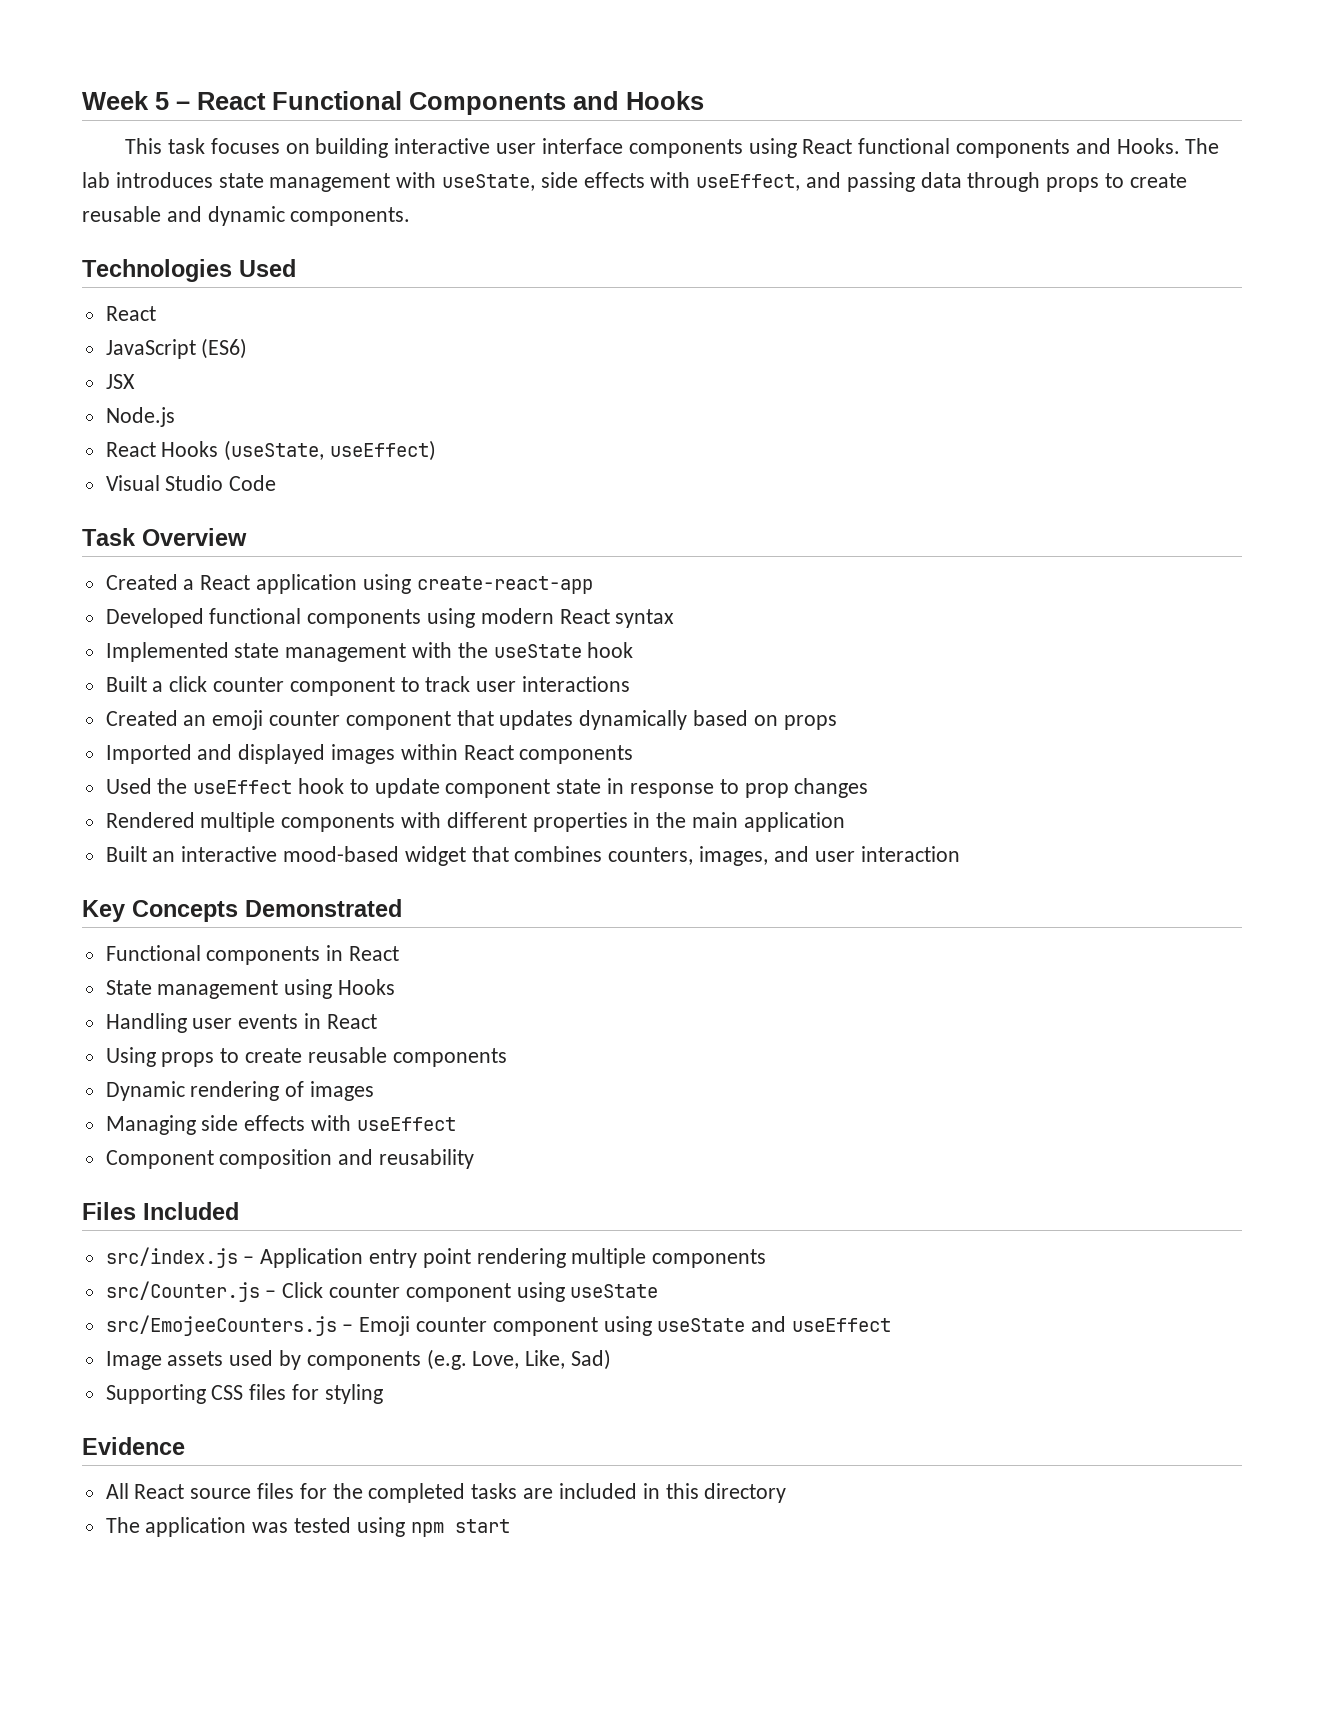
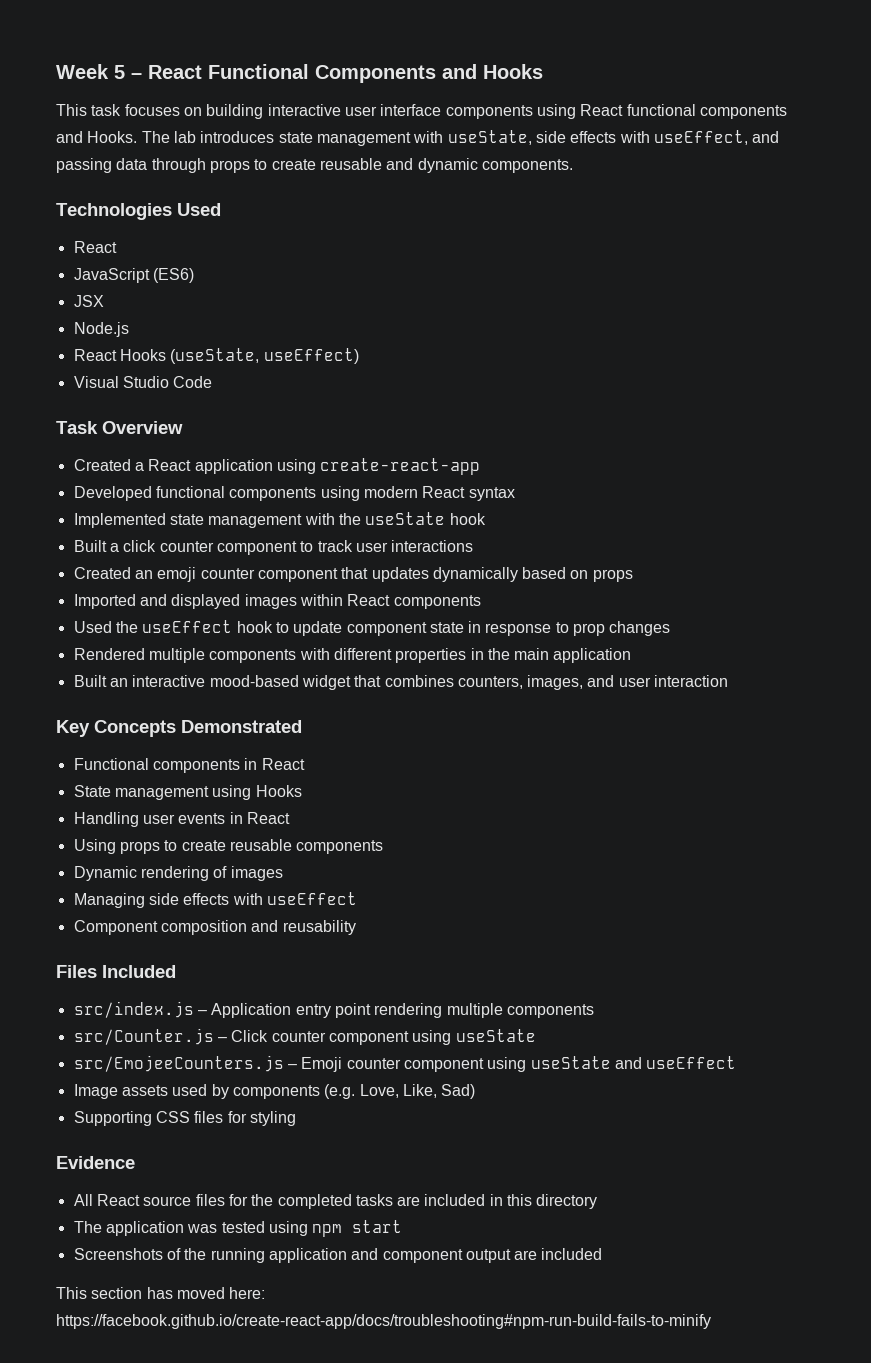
(510, 1526) none -> [73,1248,603,1263] [56,1287,266,1299] [56,1314,711,1329] // Screenshots of the running application and component output are included // This section has moved here: https://facebook.github.io/create-react-app/docs/troubleshooting#npm-run-build-fails-to-minify

